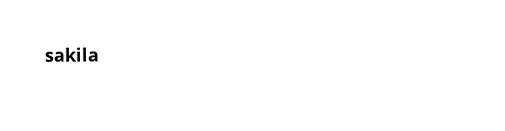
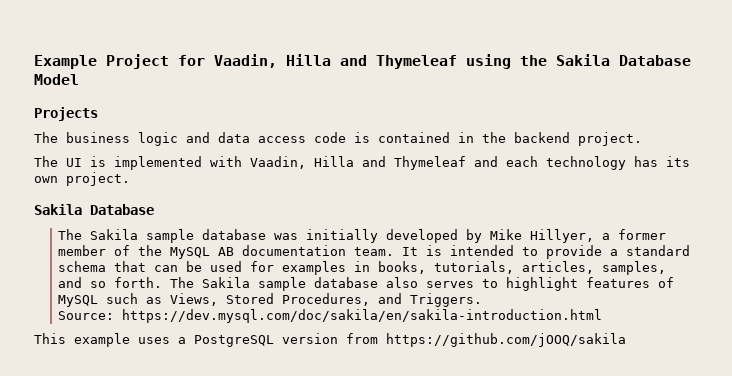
[44,47,99,62] sakila -> [34,54,691,69] [34,74,79,85] [34,107,98,121] [34,132,642,146] [34,156,690,170] [34,172,130,186] [34,204,154,215] [58,229,667,243] [58,245,691,259] [58,261,667,275] [58,277,675,291] [58,293,483,307] [58,309,603,323] [34,333,626,347] Example Project for Vaadin, Hilla and Thymeleaf using the Sakila Database Model // Projects // The business logic and data access code is contained in the backend project. // The UI is implemented with Vaadin, Hilla and Thymeleaf and each technology has its own project. // Sakila Database // The Sakila sample database was initially developed by Mike Hillyer, a former member of the MySQL AB documentation team. It is intended to provide a standard schema that can be used for examples in books, tutorials, articles, samples, and so forth. The Sakila sample database also serves to highlight features of MySQL such as Views, Stored Procedures, and Triggers. // Source: https://dev.mysql.com/doc/sakila/en/sakila-introduction.html // This example uses a PostgreSQL version from https://github.com/jOOQ/sakila

